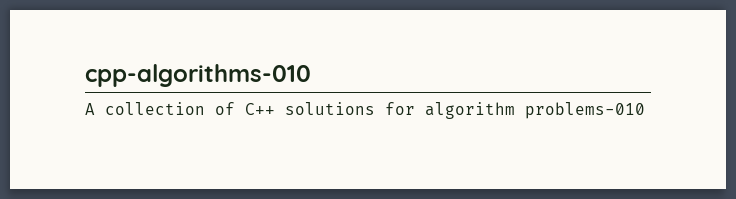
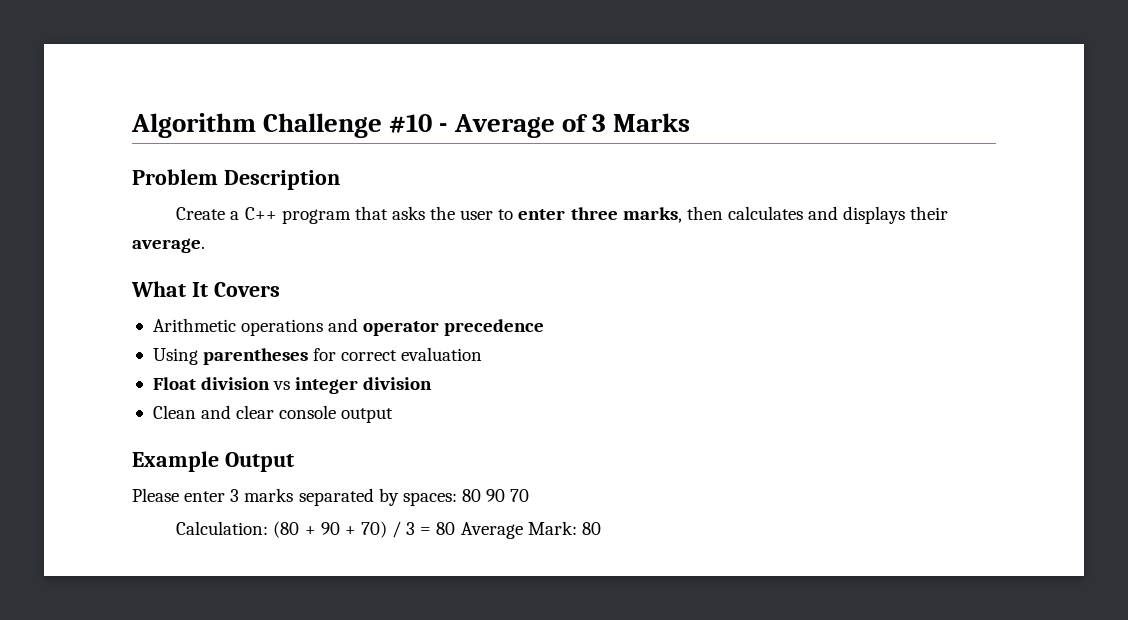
[85,64,311,87] [85,102,645,119] cpp-algorithms-010 // A collection of C++ solutions for algorithm problems-010 -> [131,113,691,138] [132,169,340,190] [176,206,949,224] [132,238,205,253] [131,281,280,297] [152,318,545,336] [152,347,483,365] [152,377,433,394] [152,405,394,423] [132,451,294,472] [132,488,530,506] [176,521,601,539] Algorithm Challenge #10 - Average of 3 Marks // Problem Description // Create a C++ program that asks the user to enter three marks, then calculates and displays their average. // What It Covers // Arithmetic operations and operator precedence // Using parentheses for correct evaluation // Float division vs integer division // Clean and clear console output // Example Output // Please enter 3 marks separated by spaces: 80 90 70 // Calculation: (80 + 90 + 70) / 3 = 80 Average Mark: 80

